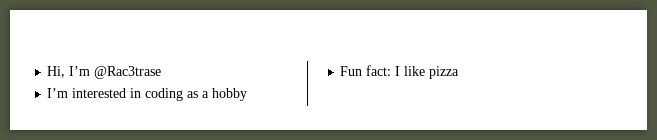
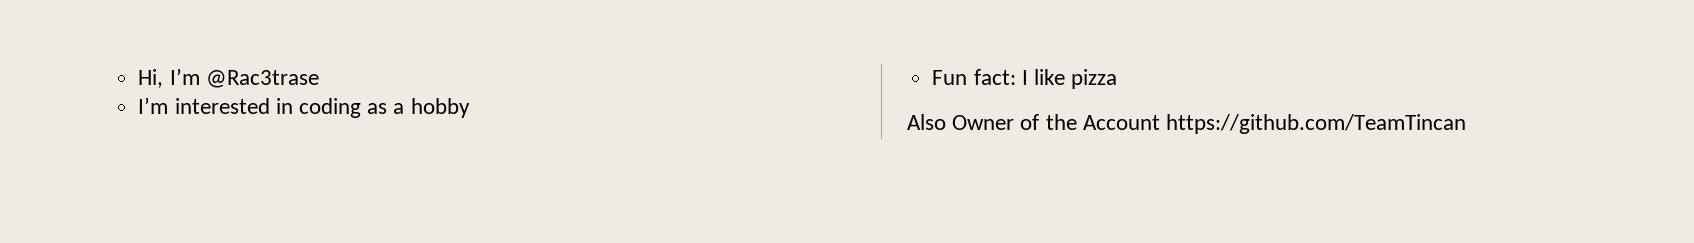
(460, 72) none -> [907,114,1467,134] // Also Owner of the Account https://github.com/TeamTincan

